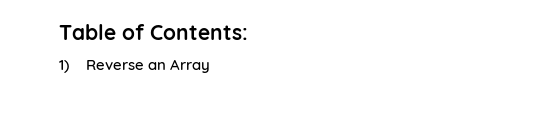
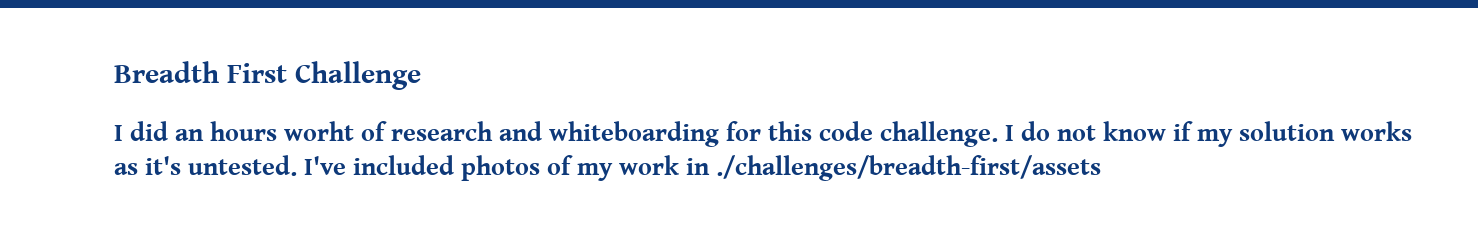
[59,24,248,40] [59,59,210,73] Table of Contents: // 1) Reverse an Array -> [114,61,421,90] [114,121,1413,147] [114,155,1102,181] Breadth First Challenge // I did an hours worht of research and whiteboarding for this code challenge. I do not know if my solution works as it's untested. I've included photos of my work in ./challenges/breadth-first/assets

